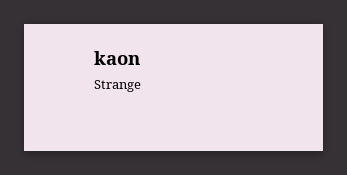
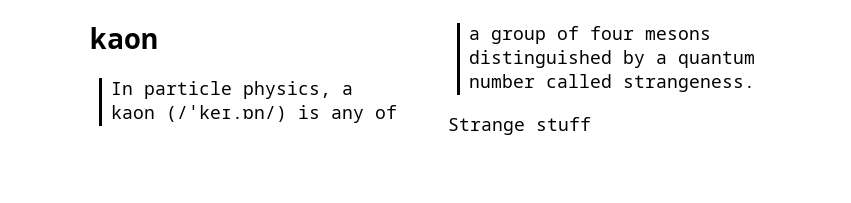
[94,51,140,65] kaon -> [90,27,158,49] [111,81,354,99] [111,105,398,123] [469,26,712,44] [469,50,756,68] [469,74,756,92] kaon // In particle physics, a kaon (/ˈkeɪ.ɒn/) is any of a group of four mesons distinguished by a quantum number called strangeness.
(141, 86) none -> [536,117,591,131] stuff

